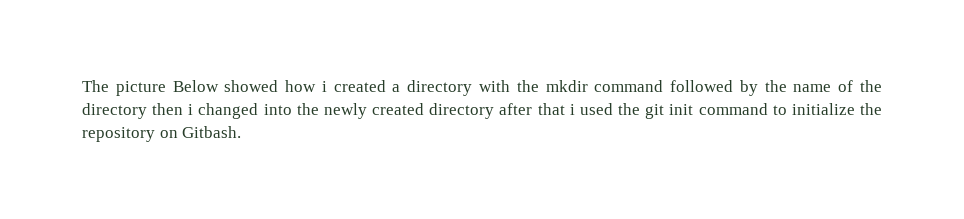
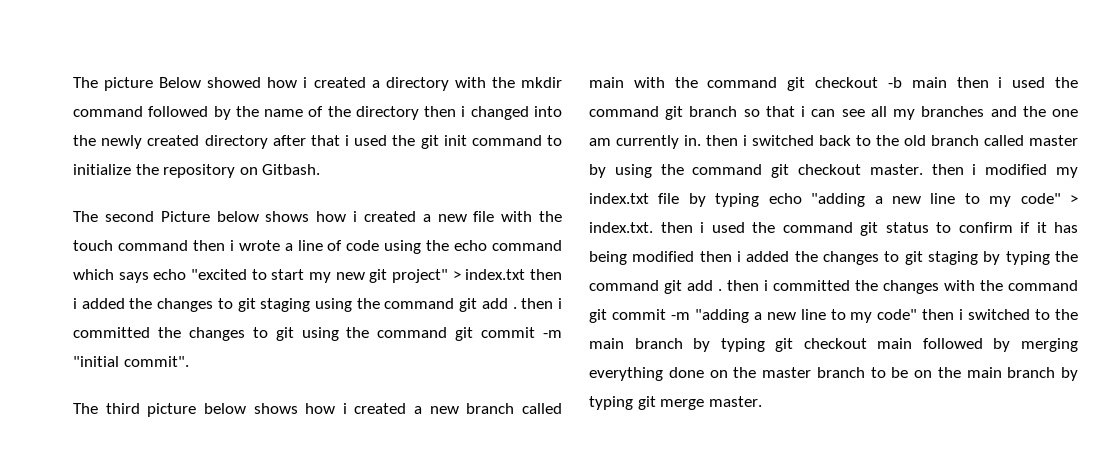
(242, 132) none -> [73,211,562,222] [73,240,562,254] [73,269,562,283] [73,298,562,312] [73,327,562,341] [73,356,189,367] [73,403,562,417] [589,77,1078,91] [589,106,1078,120] [589,135,1078,149] [589,164,1078,178] [589,193,1078,207] [589,222,1078,236] [589,251,1078,265] [589,280,1078,294] [589,309,1078,323] [589,338,1078,352] [589,367,1078,381] [589,396,762,410] // The second Picture below shows how i created a new file with the touch command then i wrote a line of code using the echo command which says echo "excited to start my new git project" > index.txt then i added the changes to git staging using the command git add . then i committed the changes to git using the command git commit -m "initial commit". // The third picture below shows how i created a new branch called main with the command git checkout -b main then i used the command git branch so that i can see all my branches and the one am currently in. then i switched back to the old branch called master by using the command git checkout master. then i modified my index.txt file by typing echo "adding a new line to my code" > index.txt. then i used the command git status to confirm if it has being modified then i added the changes to git staging by typing the command git add . then i committed the changes with the command git commit -m "adding a new line to my code" then i switched to the main branch by typing git checkout main followed by merging everything done on the master branch to be on the main branch by typing git merge master.

